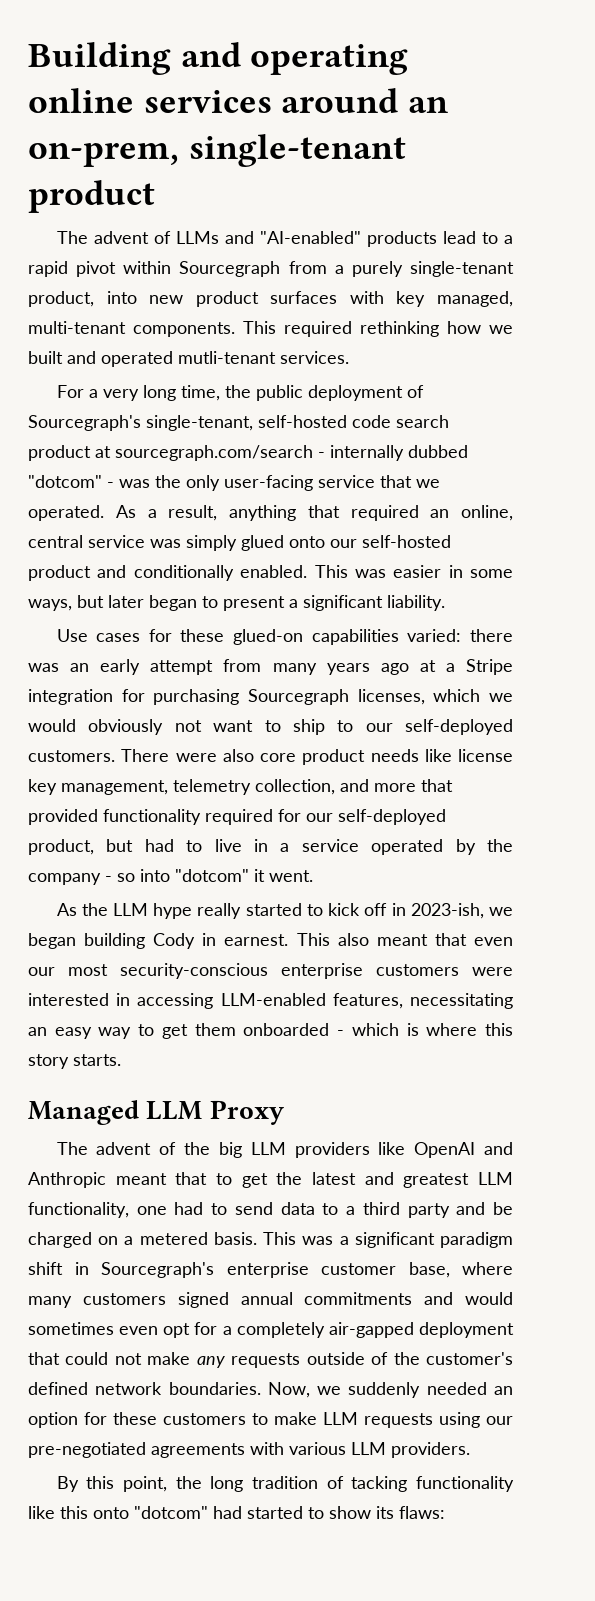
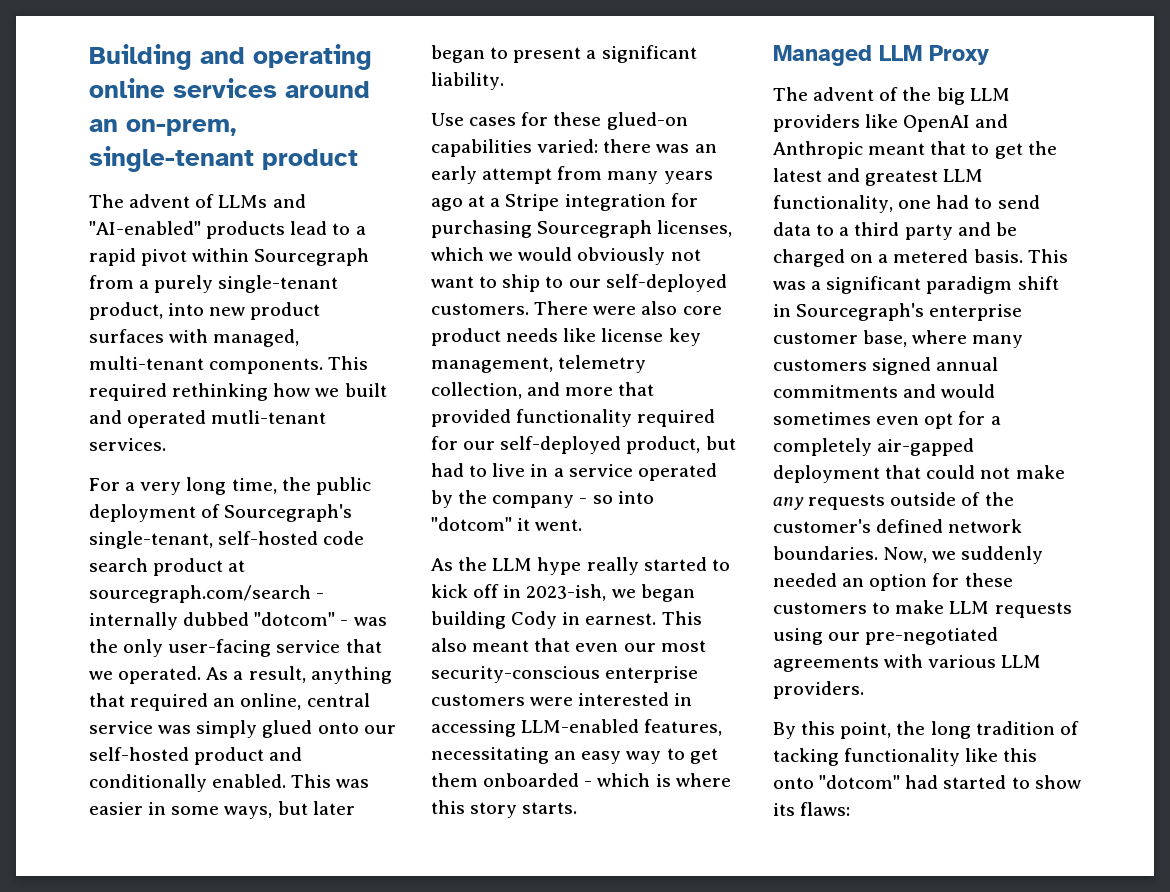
[396,291,426,307] key -> (209, 336) none

